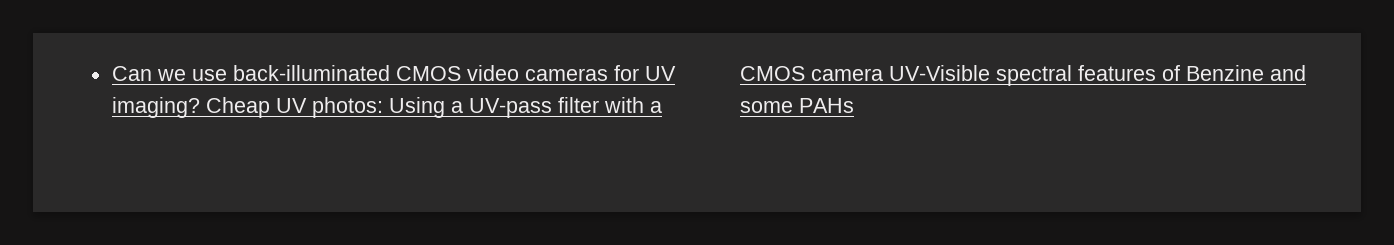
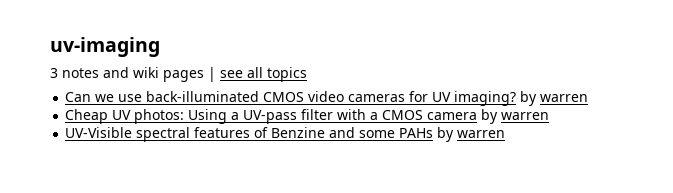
(111, 73) none -> [50,37,160,57] [50,67,307,82] uv-imaging // 3 notes and wiki pages | see all topics //
(200, 107) none -> [520,91,589,106] by warren //
(883, 74) none -> [481,109,550,124] by warren //
(854, 105) none -> [437,127,506,142] by warren

